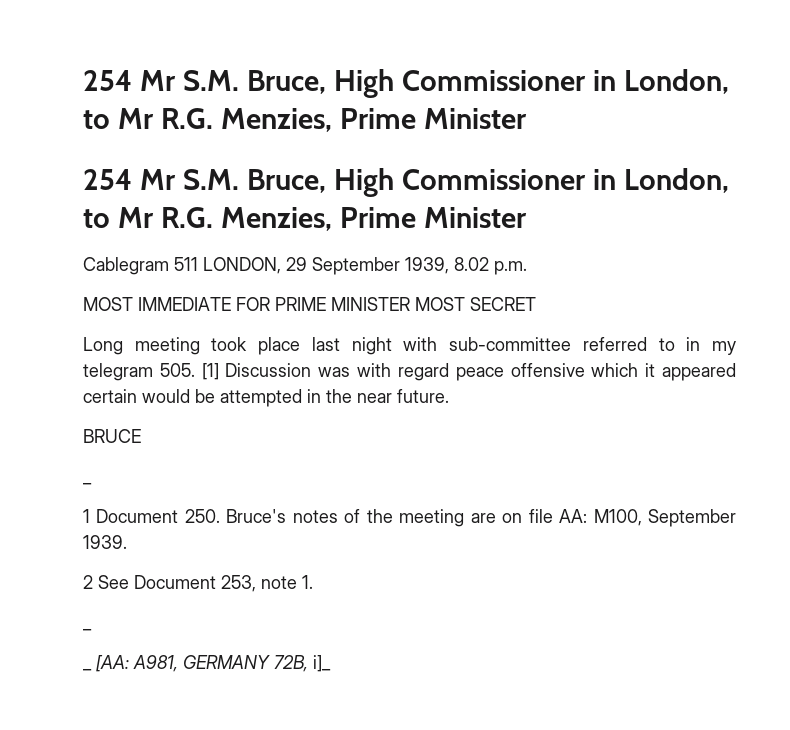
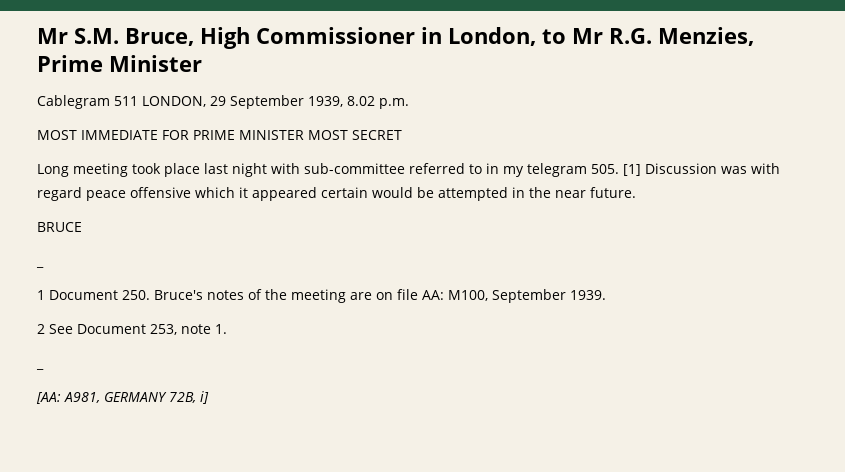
[83,69,729,98] [83,108,527,132] [83,169,132,190] 254 Mr S.M. Bruce, High Commissioner in London, to Mr R.G. Menzies, Prime Minister // 254 -> (37, 36) none
[83,669,92,671] _ -> (44, 369) none
[313,655,331,672] i]_ -> [200,391,209,404] i]

